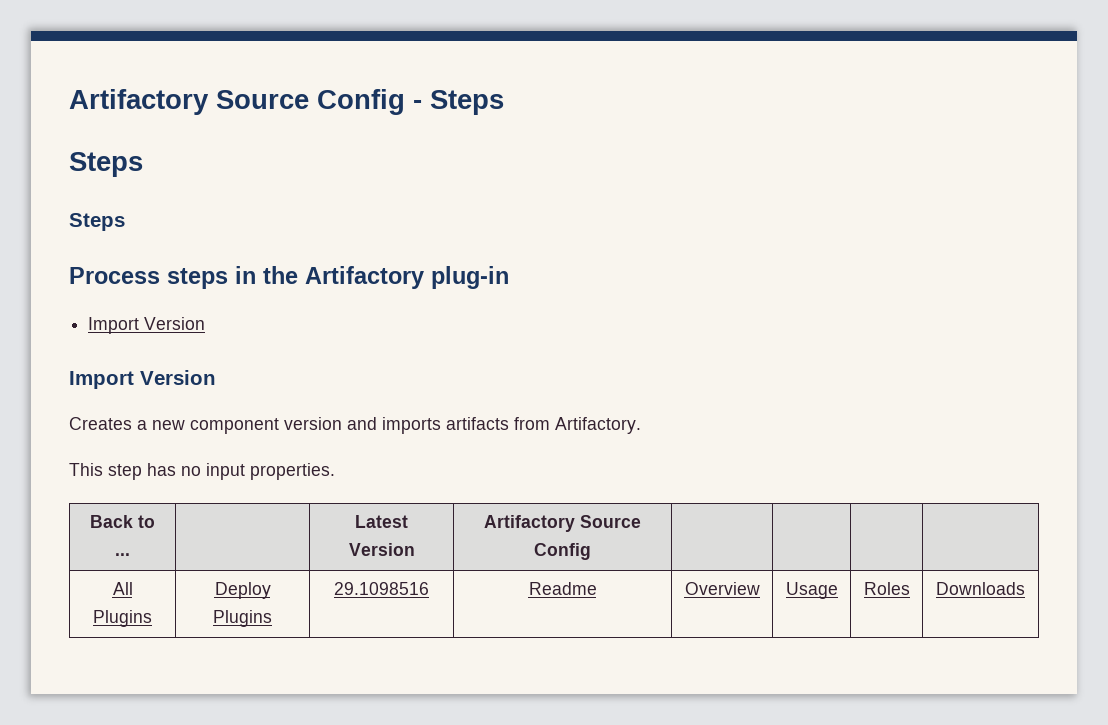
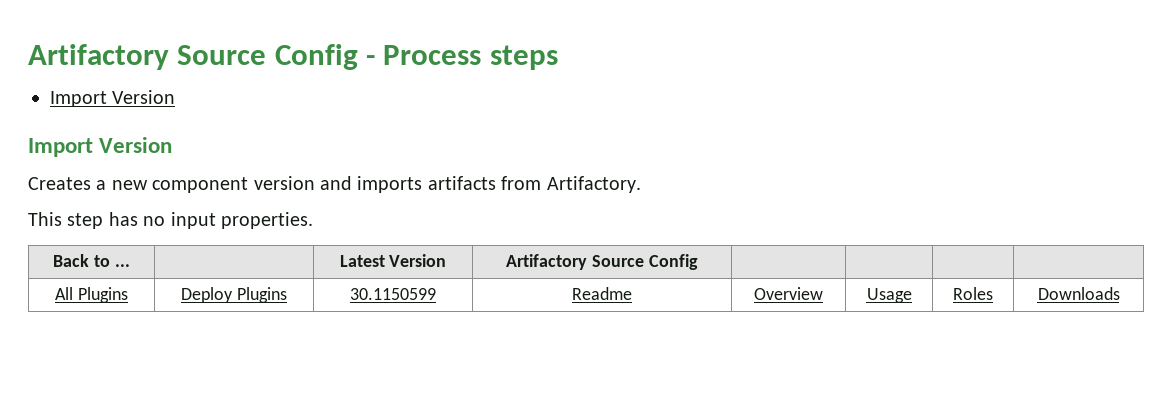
[430,90,504,115] [69,152,143,177] [69,213,125,231] Steps // Steps // Steps // -> (376, 60) none
[235,266,509,289] in the Artifactory plug-in -> (558, 57) none
[334,582,429,595] 29.1098516 -> [350,288,436,300] 30.1150599

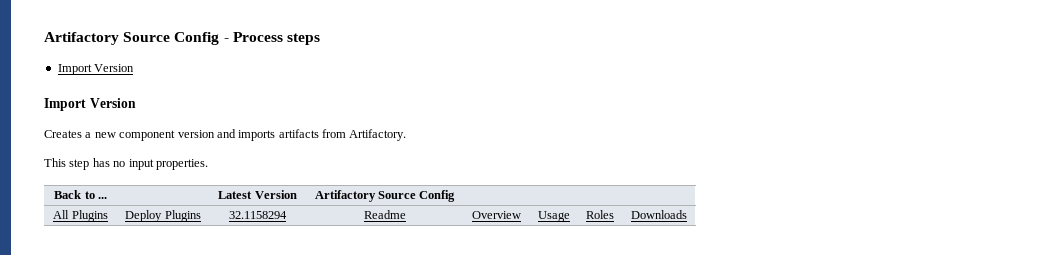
[350,288,436,300] 30.1150599 -> [229,211,287,219] 32.1158294

